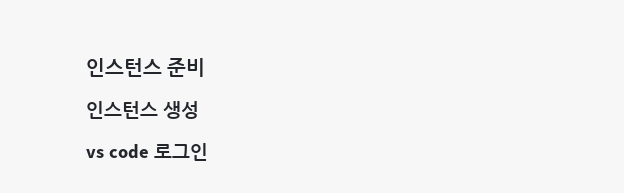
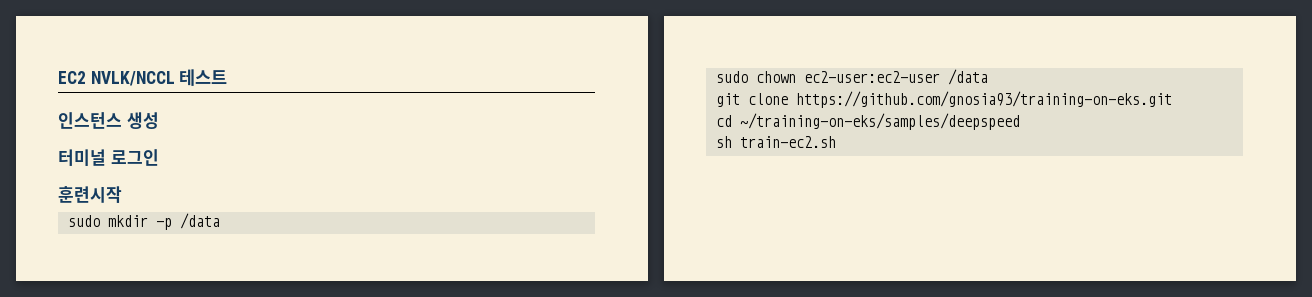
[86,58,206,77] 인스턴스 준비 -> [58,69,228,86] EC2 NVLK/NCCL 테스트
[86,144,149,159] vs code -> [58,149,106,166] 터미널
(208, 152) none -> [58,186,122,203] [67,213,220,230] [715,69,988,85] [715,91,1172,108] [715,113,1020,130] [715,136,836,148] // 훈련시작 // sudo mkdir -p /data // sudo chown ec2-user:ec2-user /data // git clone https://github.com/gnosia93/training-on-eks.git // cd ~/training-on-eks/samples/deepspeed // sh train-ec2.sh

